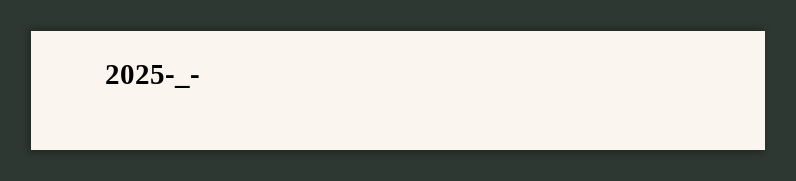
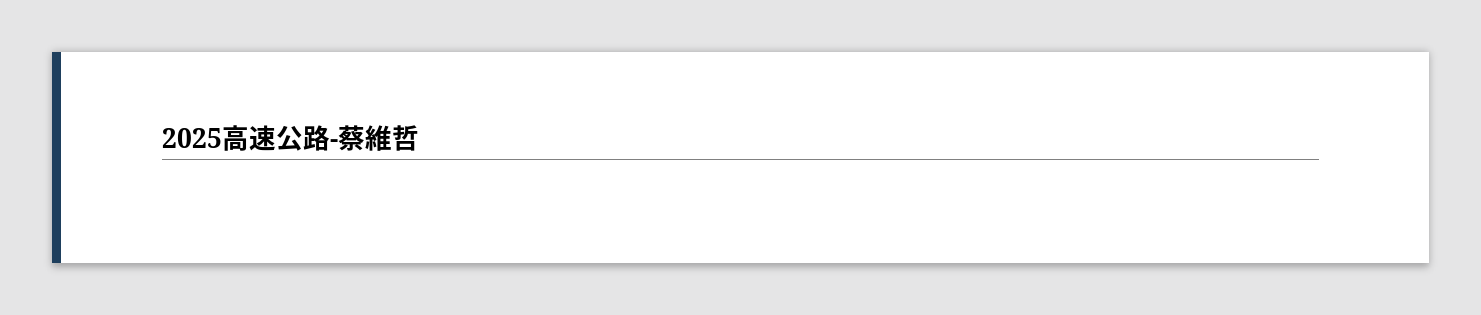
[105,65,200,88] 2025-_- -> [162,125,419,151] 2025高速公路-蔡維哲

